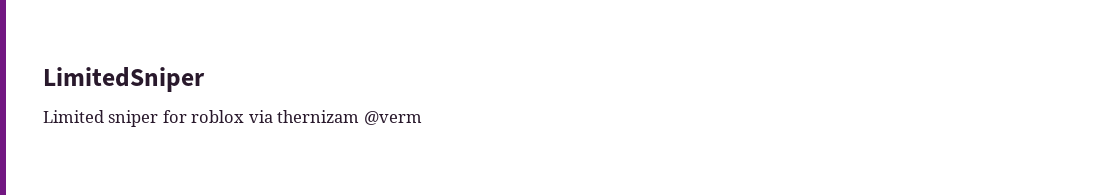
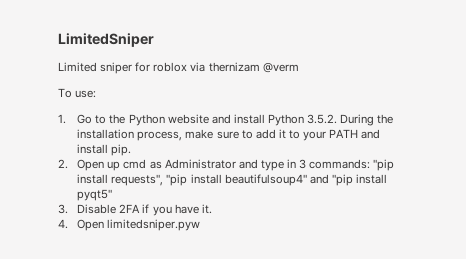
(422, 118) none -> [58,88,97,98] [58,114,394,126] [77,129,381,141] [77,144,132,156] [58,159,395,171] [77,174,388,186] [77,189,113,201] [58,204,212,216] [58,219,201,231] // To use: // 1. Go to the Python website and install Python 3.5.2. During the installation process, make sure to add it to your PATH and install pip. // 2. Open up cmd as Administrator and type in 3 commands: "pip install requests", "pip install beautifulsoup4" and "pip install pyqt5" // 3. Disable 2FA if you have it. // 4. Open limitedsniper.pyw

